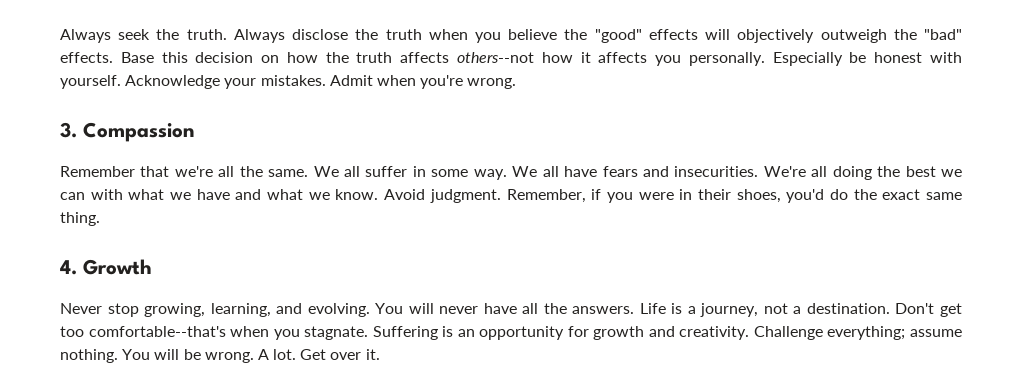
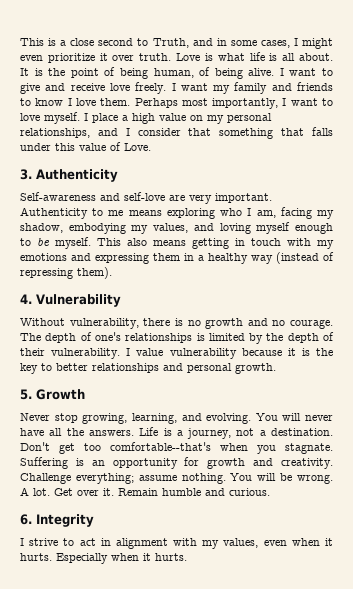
[60,29,962,43] [60,52,963,66] [60,75,517,89] [60,122,195,142] [60,166,962,180] [60,189,962,203] [60,212,100,226] [60,260,77,275] Always seek the truth. Always disclose the truth when you believe the "good" effects will objectively outweigh the "bad" effects. Base this decision on how the truth affects others--not how it affects you personally. Especially be honest with yourself. Acknowledge your mistakes. Admit when you're wrong. // 3. Compassion // Remember that we're all the same. We all suffer in some way. We all have fears and insecurities. We're all doing the best we can with what we have and what we know. Avoid judgment. Remember, if you were in their shoes, you'd do the exact same thing. // 4. -> [20,38,333,49] [20,52,333,63] [20,67,333,79] [20,82,334,94] [20,98,334,109] [20,112,272,124] [20,127,333,139] [20,142,151,151] [20,169,118,182] [20,192,272,204] [20,207,335,219] [20,222,334,234] [20,237,334,249] [20,252,334,264] [20,267,112,279] [20,294,121,307] [20,318,333,329] [20,332,335,344] [20,348,333,359] [20,363,276,374] [20,389,32,400] This is a close second to Truth, and in some cases, I might even prioritize it over truth. Love is what life is all about. It is the point of being human, of being alive. I want to give and receive love freely. I want my family and friends to know I love them. Perhaps most importantly, I want to love myself. I place a high value on my personal relationships, and I consider that something that falls under this value of Love. // 3. Authenticity // Self-awareness and self-love are very important. Authenticity to me means exploring who I am, facing my shadow, embodying my values, and loving myself enough to be myself. This also means getting in touch with my emotions and expressing them in a healthy way (instead of repressing them). // 4. Vulnerability // Without vulnerability, there is no growth and no courage. The depth of one's relationships is limited by the depth of their vulnerability. I value vulnerability because it is the key to better relationships and personal growth. // 5.
(380, 354) none -> [118,488,270,496] [20,514,94,527] [20,538,333,549] [20,553,187,564] Remain humble and curious. // 6. Integrity // I strive to act in alignment with my values, even when it hurts. Especially when it hurts.

